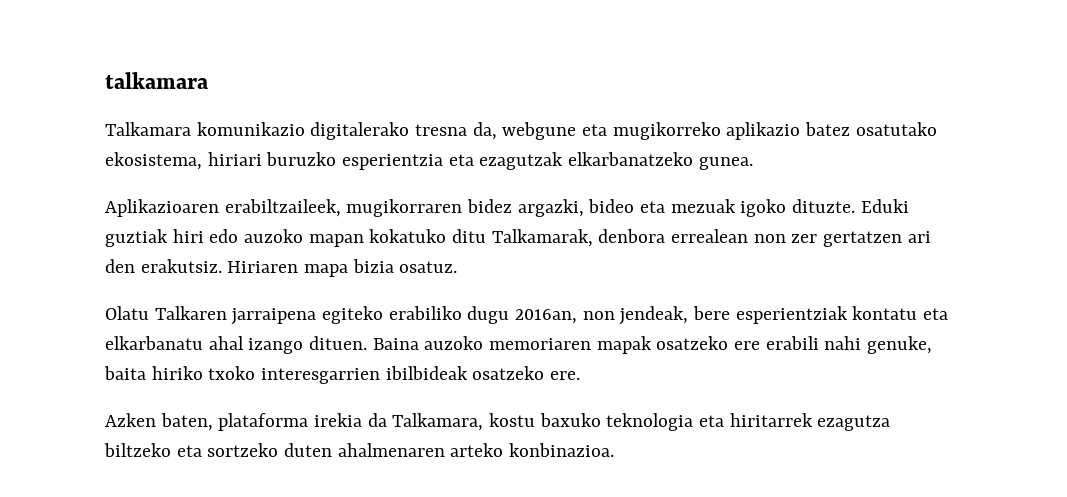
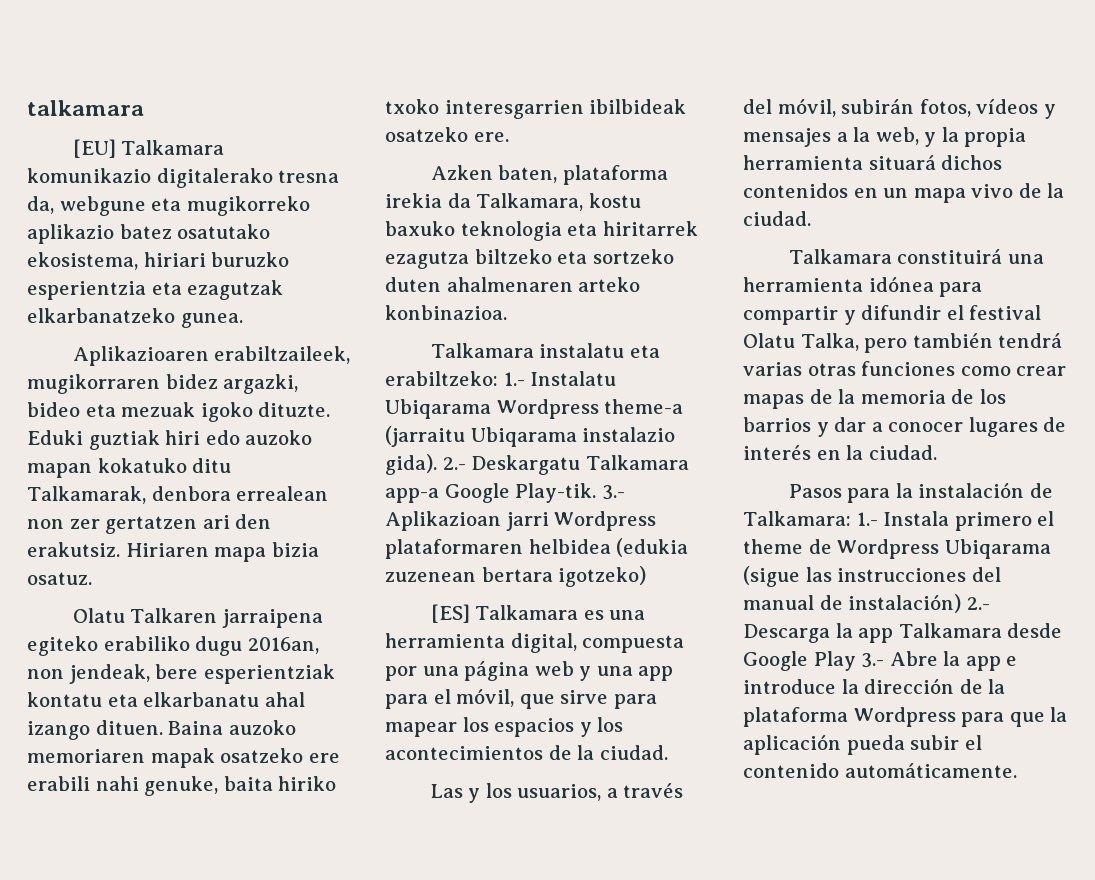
(209, 80) none -> [72,139,116,158] [EU]
(615, 450) none -> [430,343,660,358] [385,371,617,386] [385,399,684,419] [385,426,676,447] [385,454,689,475] [385,483,625,503] [385,511,657,531] [385,538,689,559] [385,566,647,587] [430,604,646,623] [385,633,685,653] [385,661,674,681] [385,688,657,709] [385,717,624,737] [385,745,668,760] [430,783,684,803] [743,98,1056,119] [743,127,1027,147] [743,155,1003,170] [743,183,1065,203] [743,211,811,226] [788,249,1044,264] [743,276,983,297] [743,305,1042,325] [743,333,1063,353] [743,361,1067,376] [743,389,1006,409] [743,417,1067,437] [743,445,937,460] [788,482,1053,503] [743,511,1055,531] [743,539,1051,559] [743,566,1001,587] [743,594,990,613] [743,623,1063,643] [743,651,1018,671] [743,678,1006,694] [743,707,1068,727] [743,734,982,755] [743,763,1017,778] // Talkamara instalatu eta erabiltzeko: 1.- Instalatu Ubiqarama Wordpress theme-a (jarraitu Ubiqarama instalazio gida). 2.- Deskargatu Talkamara app-a Google Play-tik. 3.- Aplikazioan jarri Wordpress plataformaren helbidea (edukia zuzenean bertara igotzeko) // [ES] Talkamara es una herramienta digital, compuesta por una página web y una app para el móvil, que sirve para mapear los espacios y los acontecimientos de la ciudad. // Las y los usuarios, a través del móvil, subirán fotos, vídeos y mensajes a la web, y la propia herramienta situará dichos contenidos en un mapa vivo de la ciudad. // Talkamara constituirá una herramienta idónea para compartir y difundir el festival Olatu Talka, pero también tendrá varias otras funciones como crear mapas de la memoria de los barrios y dar a conocer lugares de interés en la ciudad. // Pasos para la instalación de Talkamara: 1.- Instala primero el theme de Wordpress Ubiqarama (sigue las instrucciones del manual de instalación) 2.- Descarga la app Talkamara desde Google Play 3.- Abre la app e introduce la dirección de la plataforma Wordpress para que la aplicación pueda subir el contenido automáticamente.

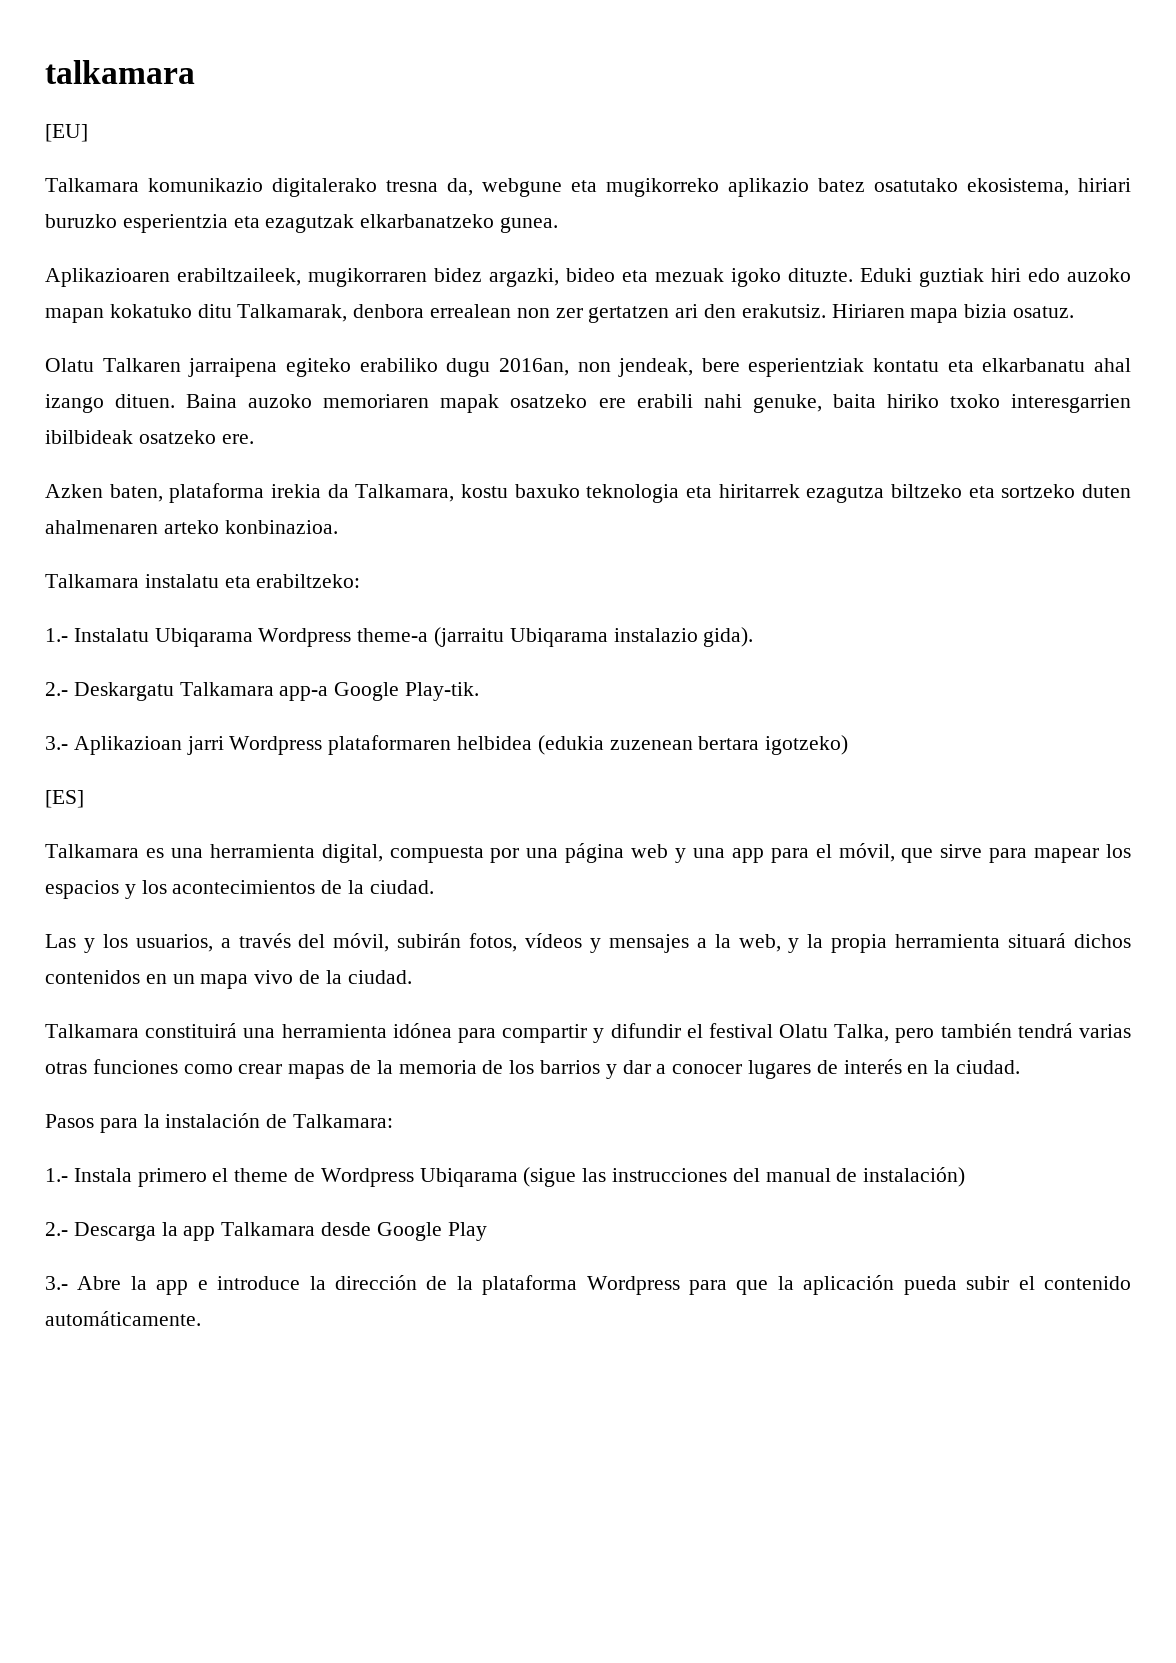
(116, 148) none -> (88, 133) //
(498, 378) none -> (361, 581) //
(437, 464) none -> (754, 637) //
(597, 493) none -> (480, 691) //
(470, 613) none -> (84, 799) //
(851, 518) none -> (394, 1121) //
(962, 603) none -> (966, 1177) //
(856, 661) none -> (487, 1231) //

